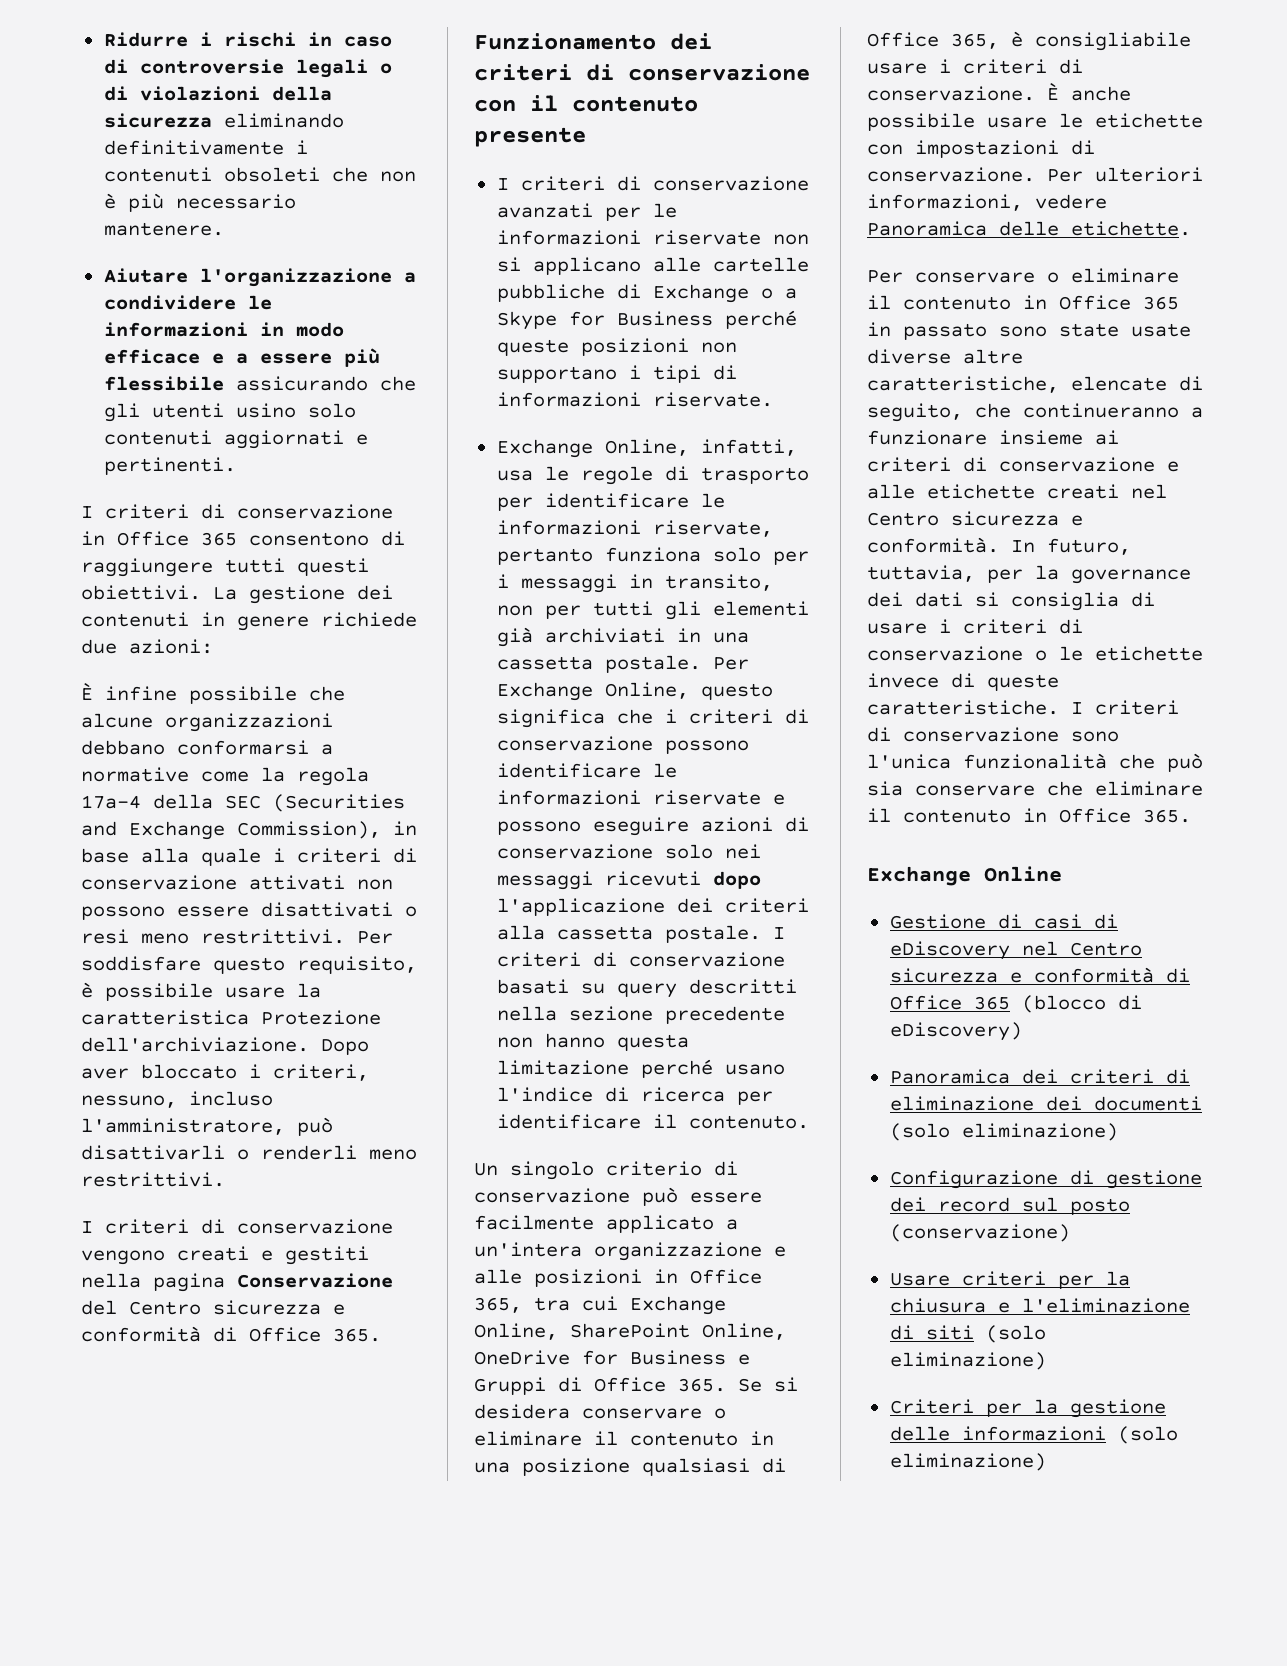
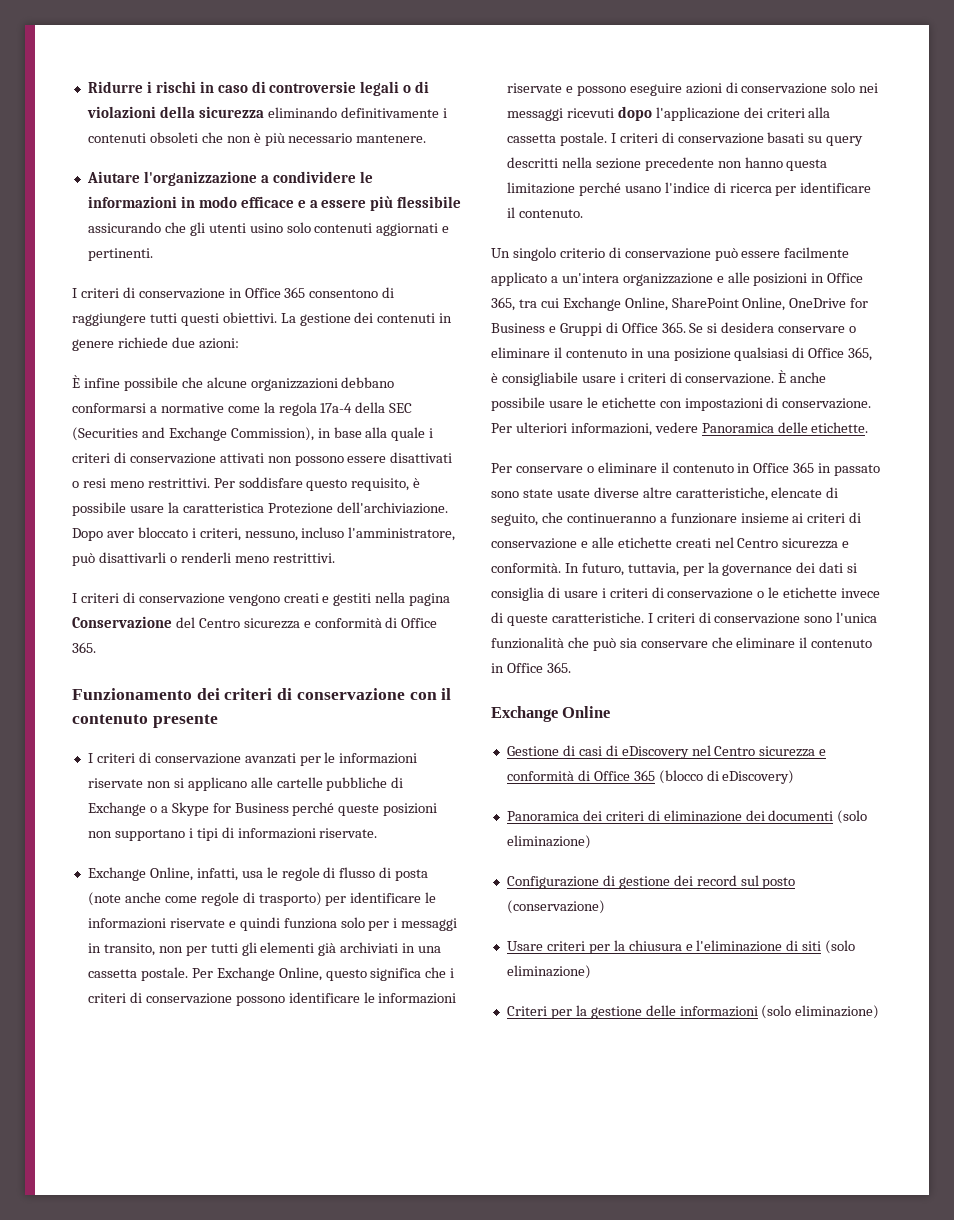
[700,467,809,484] trasporto -> [339,867,429,881] [87,892,322,906] flusso di posta (note anche come regole di trasporto)
[652,520,773,537] [496,548,593,565] riservate, pertanto -> [169,917,280,931] riservate e quindi

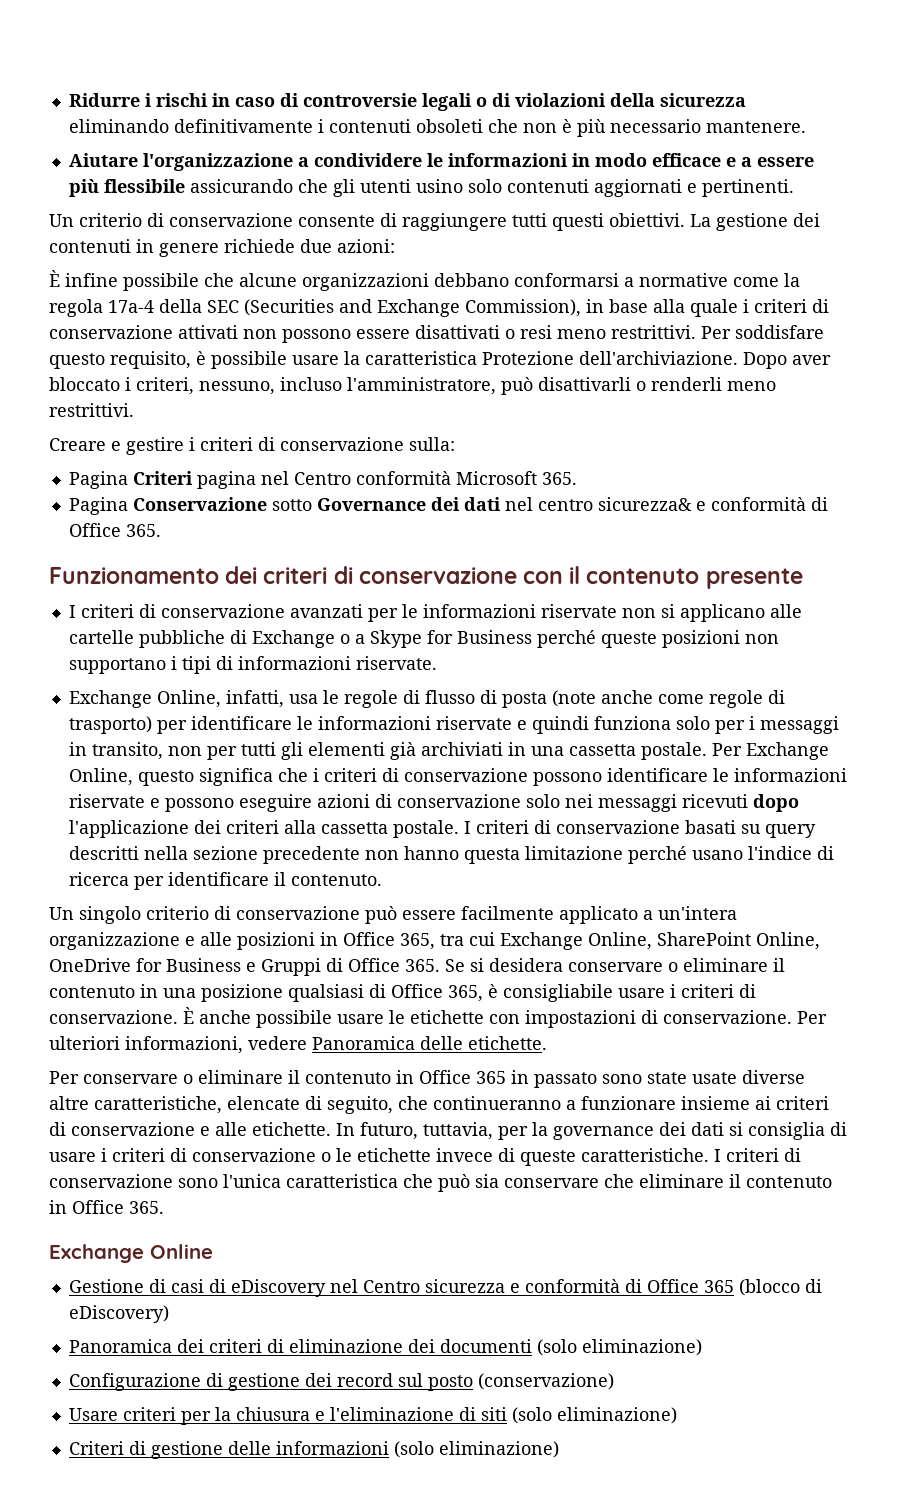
[72,287,379,299] I criteri di conservazione in Office 365 consentono -> [49,213,375,227] Un criterio di conservazione consente
[72,592,451,606] [72,616,300,629] I criteri di conservazione vengono creati e gestiti nella pagina Conservazione del Centro sicurezza -> [49,437,455,455] [68,471,577,489] [68,497,692,515] Creare e gestire i criteri di conservazione sulla: // Pagina Criteri pagina nel Centro conformità Microsoft 365. // Pagina Conservazione sotto Governance dei dati nel centro sicurezza&
[617,537,850,549] [491,563,561,573] etichette creati nel Centro sicurezza e conformità. -> [252,1122,331,1136] etichette.
[491,637,564,649] funzionalità -> [286,1174,398,1188] caratteristica
[550,1005,587,1019] per la -> [128,1441,146,1455] di

